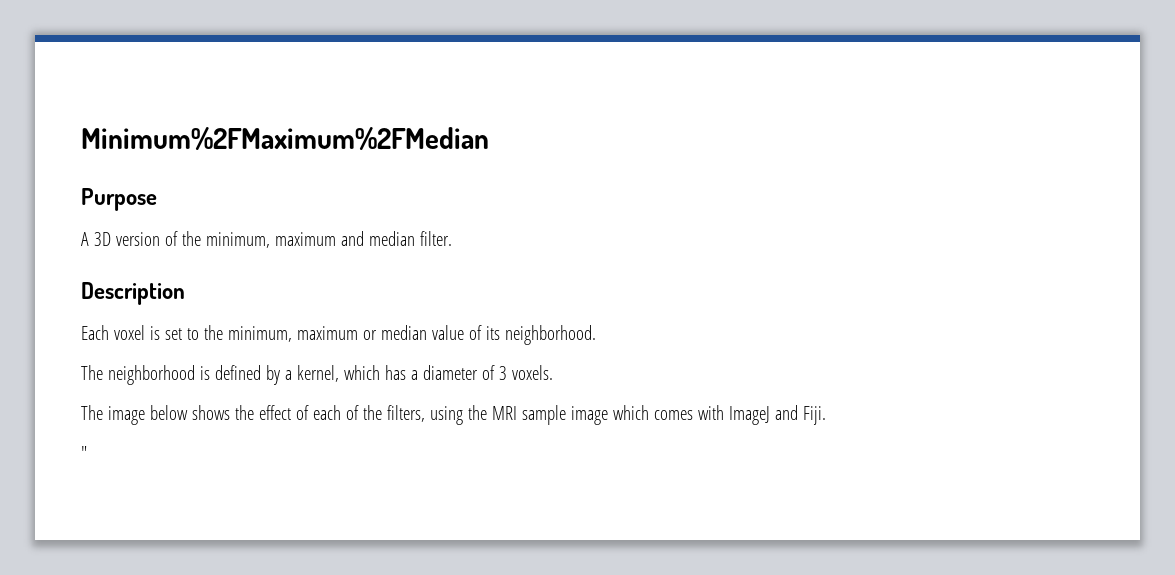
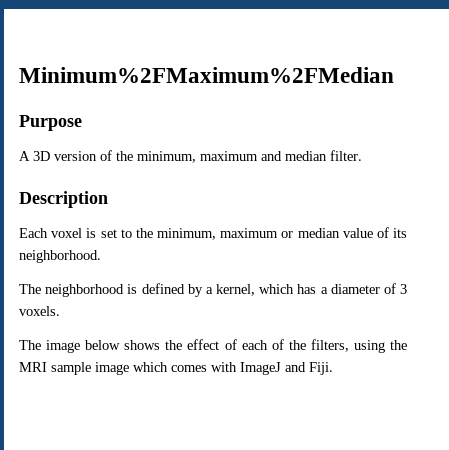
[81,446,87,460] // " -> (333, 368) none

